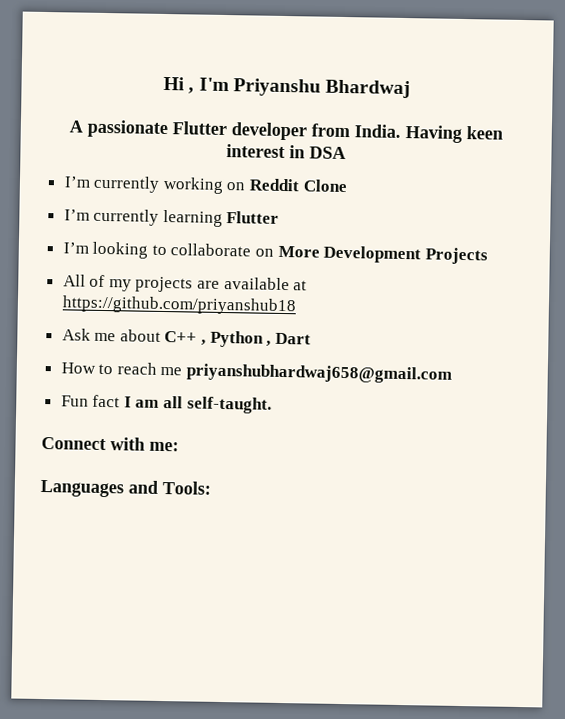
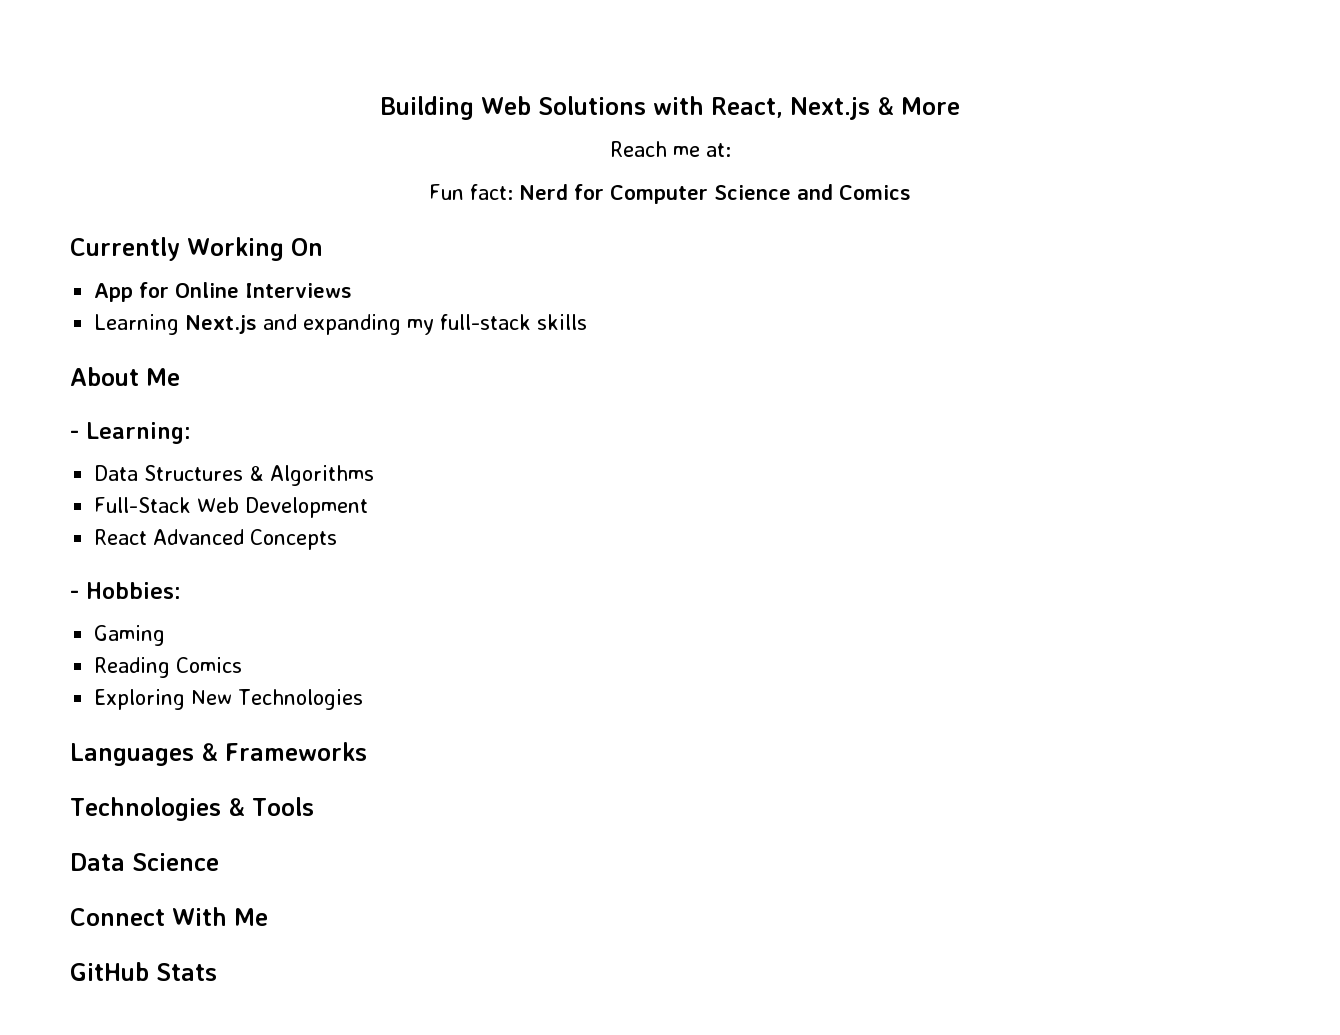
[162,76,412,99] [69,119,503,143] [226,144,346,160] [63,175,348,194] [63,208,280,227] [62,241,488,265] [62,274,308,293] [61,295,297,316] [61,328,311,348] [60,362,453,384] [60,394,272,414] [41,436,179,452] [40,479,211,498] Hi , I'm Priyanshu Bhardwaj // A passionate Flutter developer from India. Having keen interest in DSA // I’m currently working on Reddit Clone // I’m currently learning Flutter // I’m looking to collaborate on More Development Projects // All of my projects are available at https://github.com/priyanshub18 // Ask me about C++ , Python , Dart // How to reach me priyanshubhardwaj658@gmail.com // Fun fact I am all self-taught. // Connect with me: // Languages and Tools: -> [380,96,960,120] [609,141,731,157] [429,184,911,204] [70,237,323,261] [94,282,353,302] [94,314,588,335] [70,367,180,386] [70,422,191,444] [94,465,375,486] [94,497,369,518] [94,529,338,550] [70,582,181,599] [94,625,166,646] [94,657,243,678] [94,689,364,710] [70,742,367,766] [70,797,314,821] [70,853,219,871] [70,907,268,926] [70,962,217,981] Building Web Solutions with React, Next.js & More // Reach me at: // Fun fact: Nerd for Computer Science and Comics // Currently Working On // App for Online Interviews // Learning Next.js and expanding my full-stack skills // About Me // - Learning: // Data Structures & Algorithms // Full-Stack Web Development // React Advanced Concepts // - Hobbies: // Gaming // Reading Comics // Exploring New Technologies // Languages & Frameworks // Technologies & Tools // Data Science // Connect With Me // GitHub Stats

